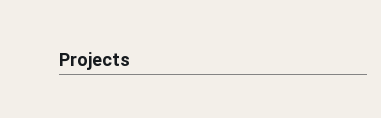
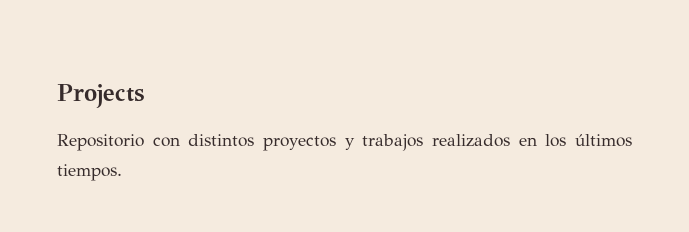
(130, 61) none -> [57,134,633,151] [57,164,122,181] // Repositorio con distintos proyectos y trabajos realizados en los últimos tiempos.

